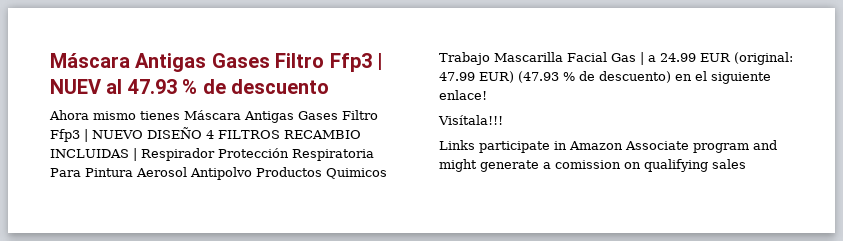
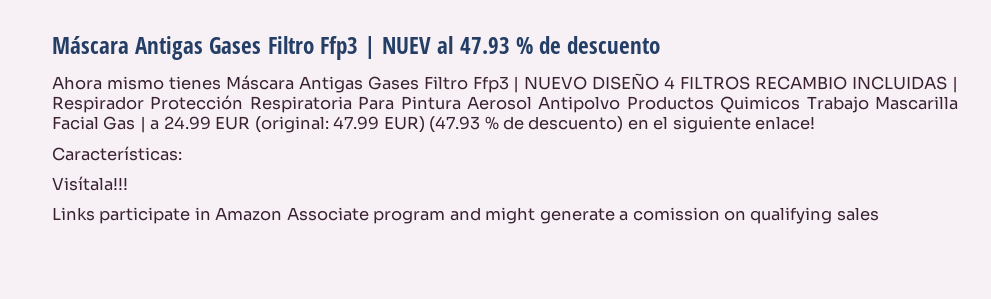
(487, 95) none -> [52,146,182,161] // Características:

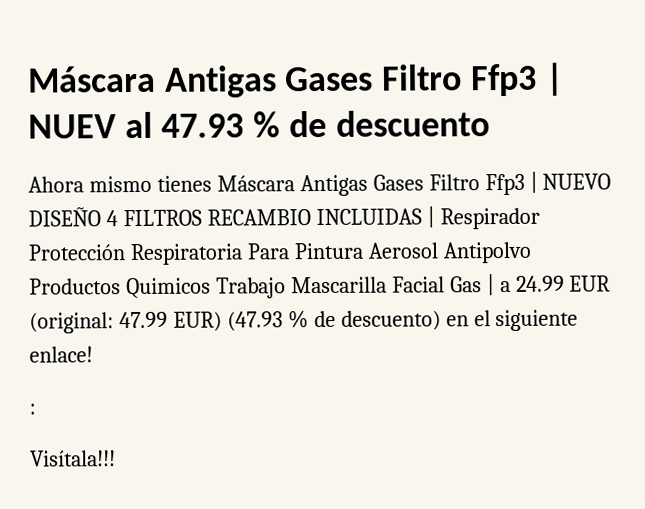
[52,146,182,161] Características: -> [29,403,36,415] :
[52,207,879,224] // Links participate in Amazon Associate program and might generate a comission on qualifying sales -> (116, 458) none

